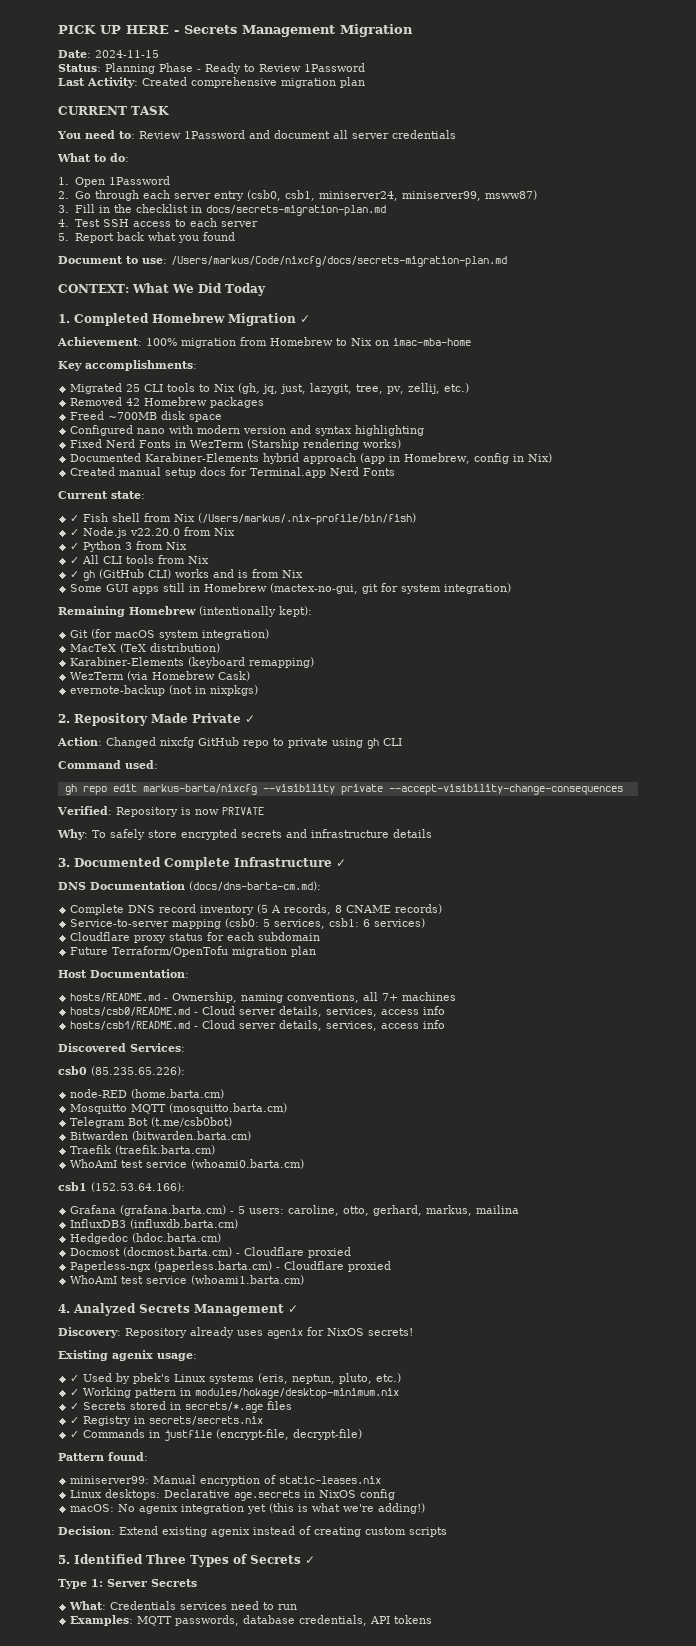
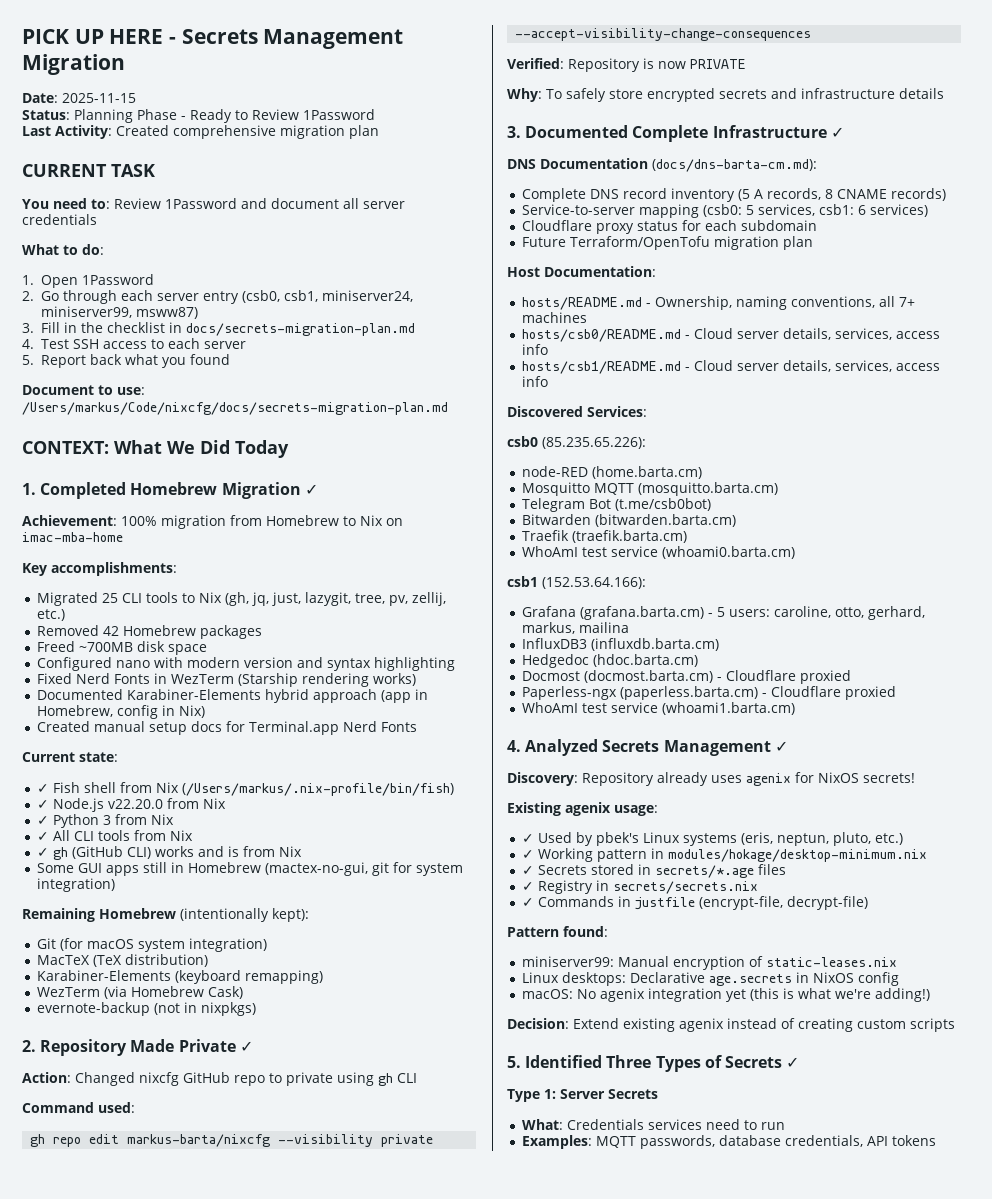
[95,50,159,58] 2024-11-15 -> [62,93,136,103] 2025-11-15

